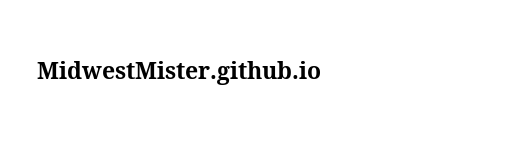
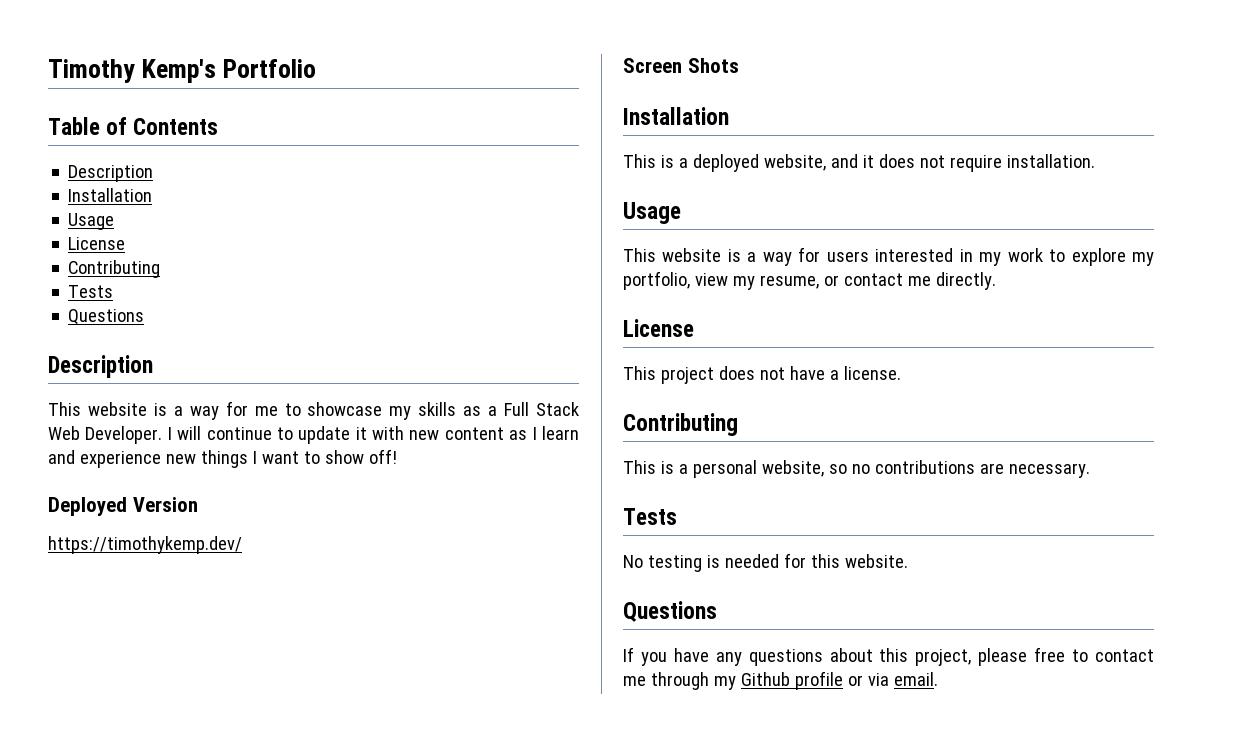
[37,61,321,85] MidwestMister.github.io -> [48,59,317,83] [48,117,219,135] [68,165,154,182] [68,188,153,202] [68,213,115,230] [68,237,126,250] [68,260,161,278] [68,285,114,298] [68,309,145,325] [48,355,153,378] [48,401,579,420] [48,426,580,444] [48,449,397,468] [48,497,198,516] [48,536,242,554] [623,58,739,73] [623,107,729,125] [623,154,1095,172] [623,202,681,224] [623,247,1154,266] [623,271,996,290] [623,319,694,337] [623,366,901,384] [623,413,738,436] [623,460,1090,478] [623,508,677,525] [623,553,908,572] [623,601,717,622] [623,647,1154,666] [623,671,938,690] Timothy Kemp's Portfolio // Table of Contents // Description // Installation // Usage // License // Contributing // Tests // Questions // Description // This website is a way for me to showcase my skills as a Full Stack Web Developer. I will continue to update it with new content as I learn and experience new things I want to show off! // Deployed Version // https://timothykemp.dev/ // Screen Shots // Installation // This is a deployed website, and it does not require installation. // Usage // This website is a way for users interested in my work to explore my portfolio, view my resume, or contact me directly. // License // This project does not have a license. // Contributing // This is a personal website, so no contributions are necessary. // Tests // No testing is needed for this website. // Questions // If you have any questions about this project, please free to contact me through my Github profile or via email.

